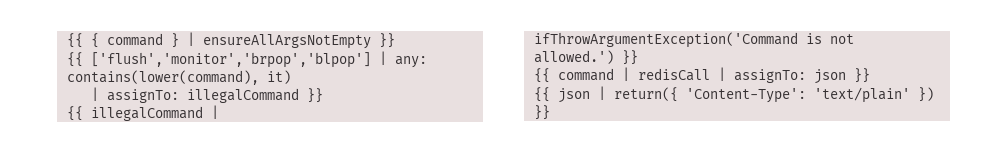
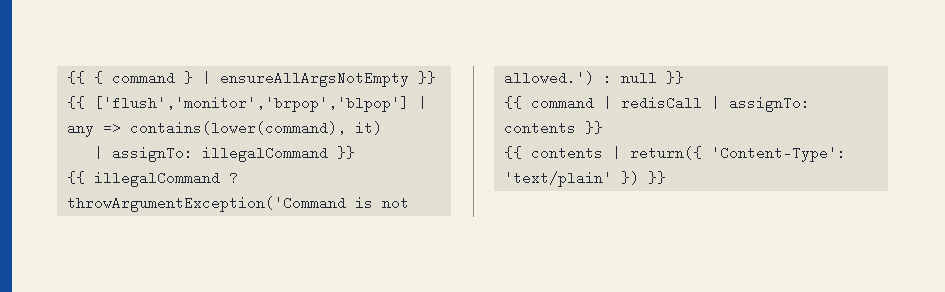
[394,56,427,68] any: -> [66,121,121,137] any =>
[210,105,219,119] [533,32,798,48] | ifThrowArgumentException('Command -> [228,171,238,185] [66,196,346,212] ? throwArgumentException('Command
(614, 57) none -> [602,71,657,85] : null
[813,68,870,84] [533,87,590,103] json }} // {{ json -> [503,121,603,135] [503,146,603,160] contents }} // {{ contents

